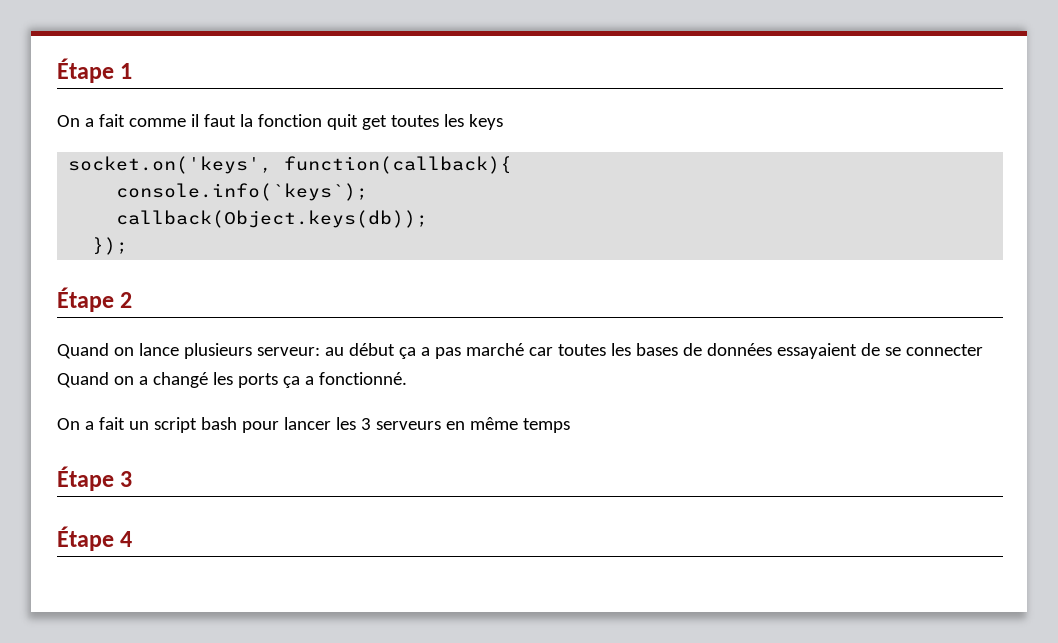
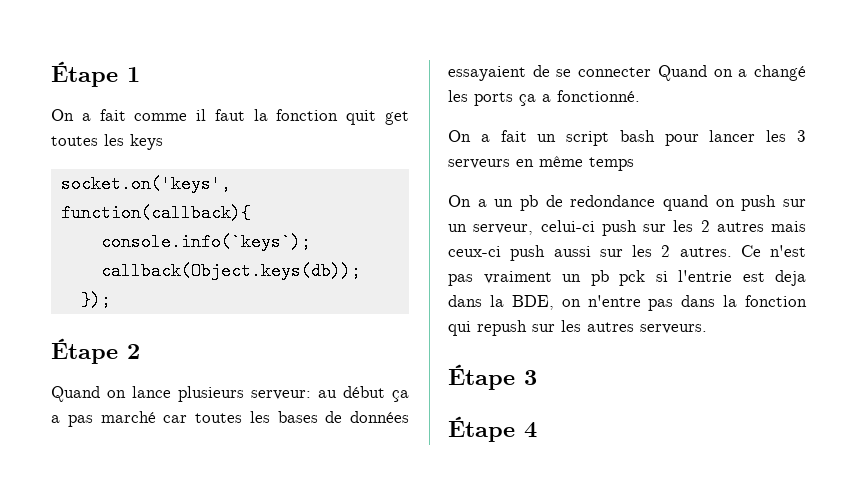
(570, 425) none -> [448,195,806,211] [448,220,806,236] [448,245,806,261] [448,270,806,286] [448,295,807,311] [448,320,707,336] // On a un pb de redondance quand on push sur un serveur, celui-ci push sur les 2 autres mais ceux-ci push aussi sur les 2 autres. Ce n'est pas vraiment un pb pck si l'entrie est deja dans la BDE, on n'entre pas dans la fonction qui repush sur les autres serveurs.

